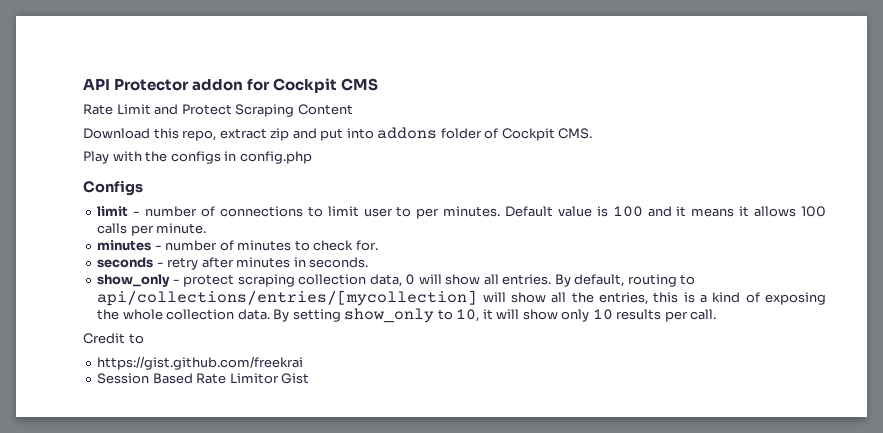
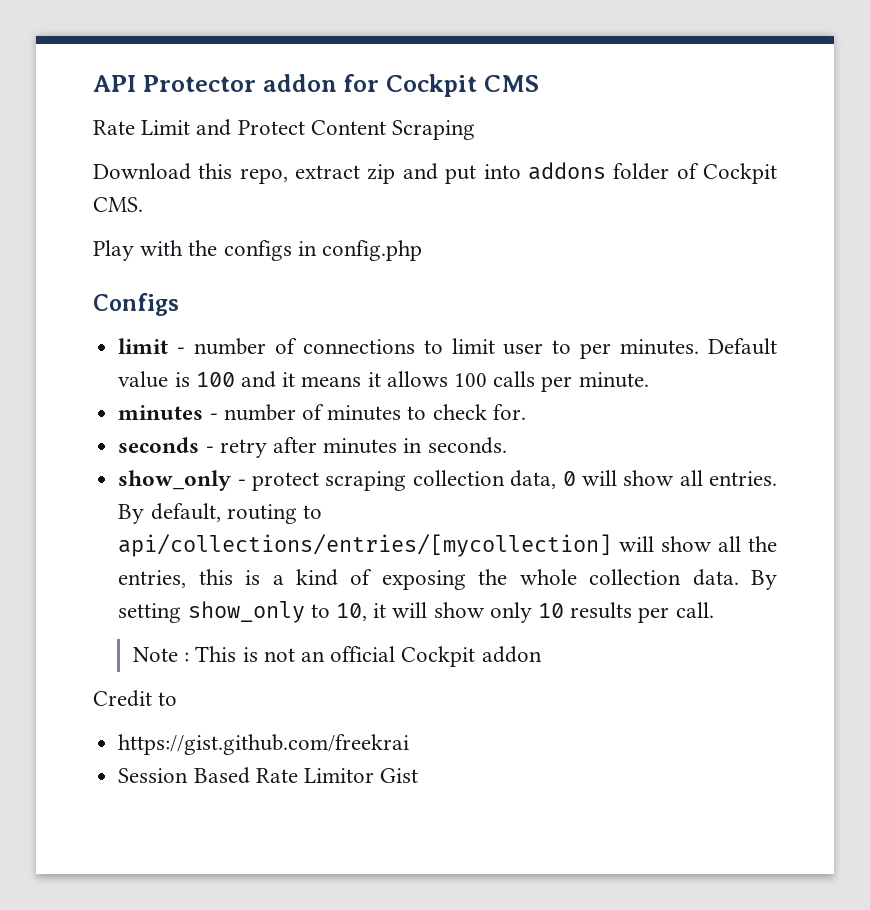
(232, 109) none -> [310,120,386,135] Content
[297,104,353,115] Content -> (476, 130) none
(717, 314) none -> [132,646,542,667] // Note : This is not an official Cockpit addon

